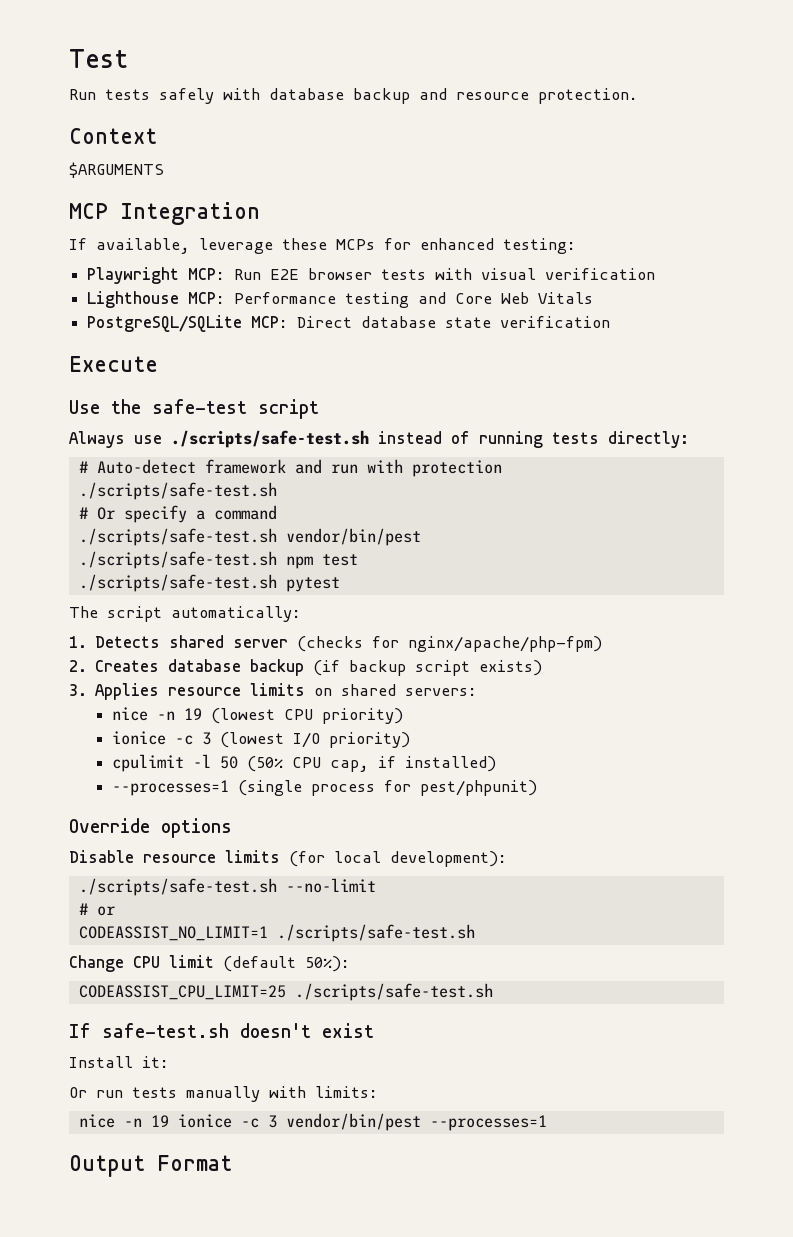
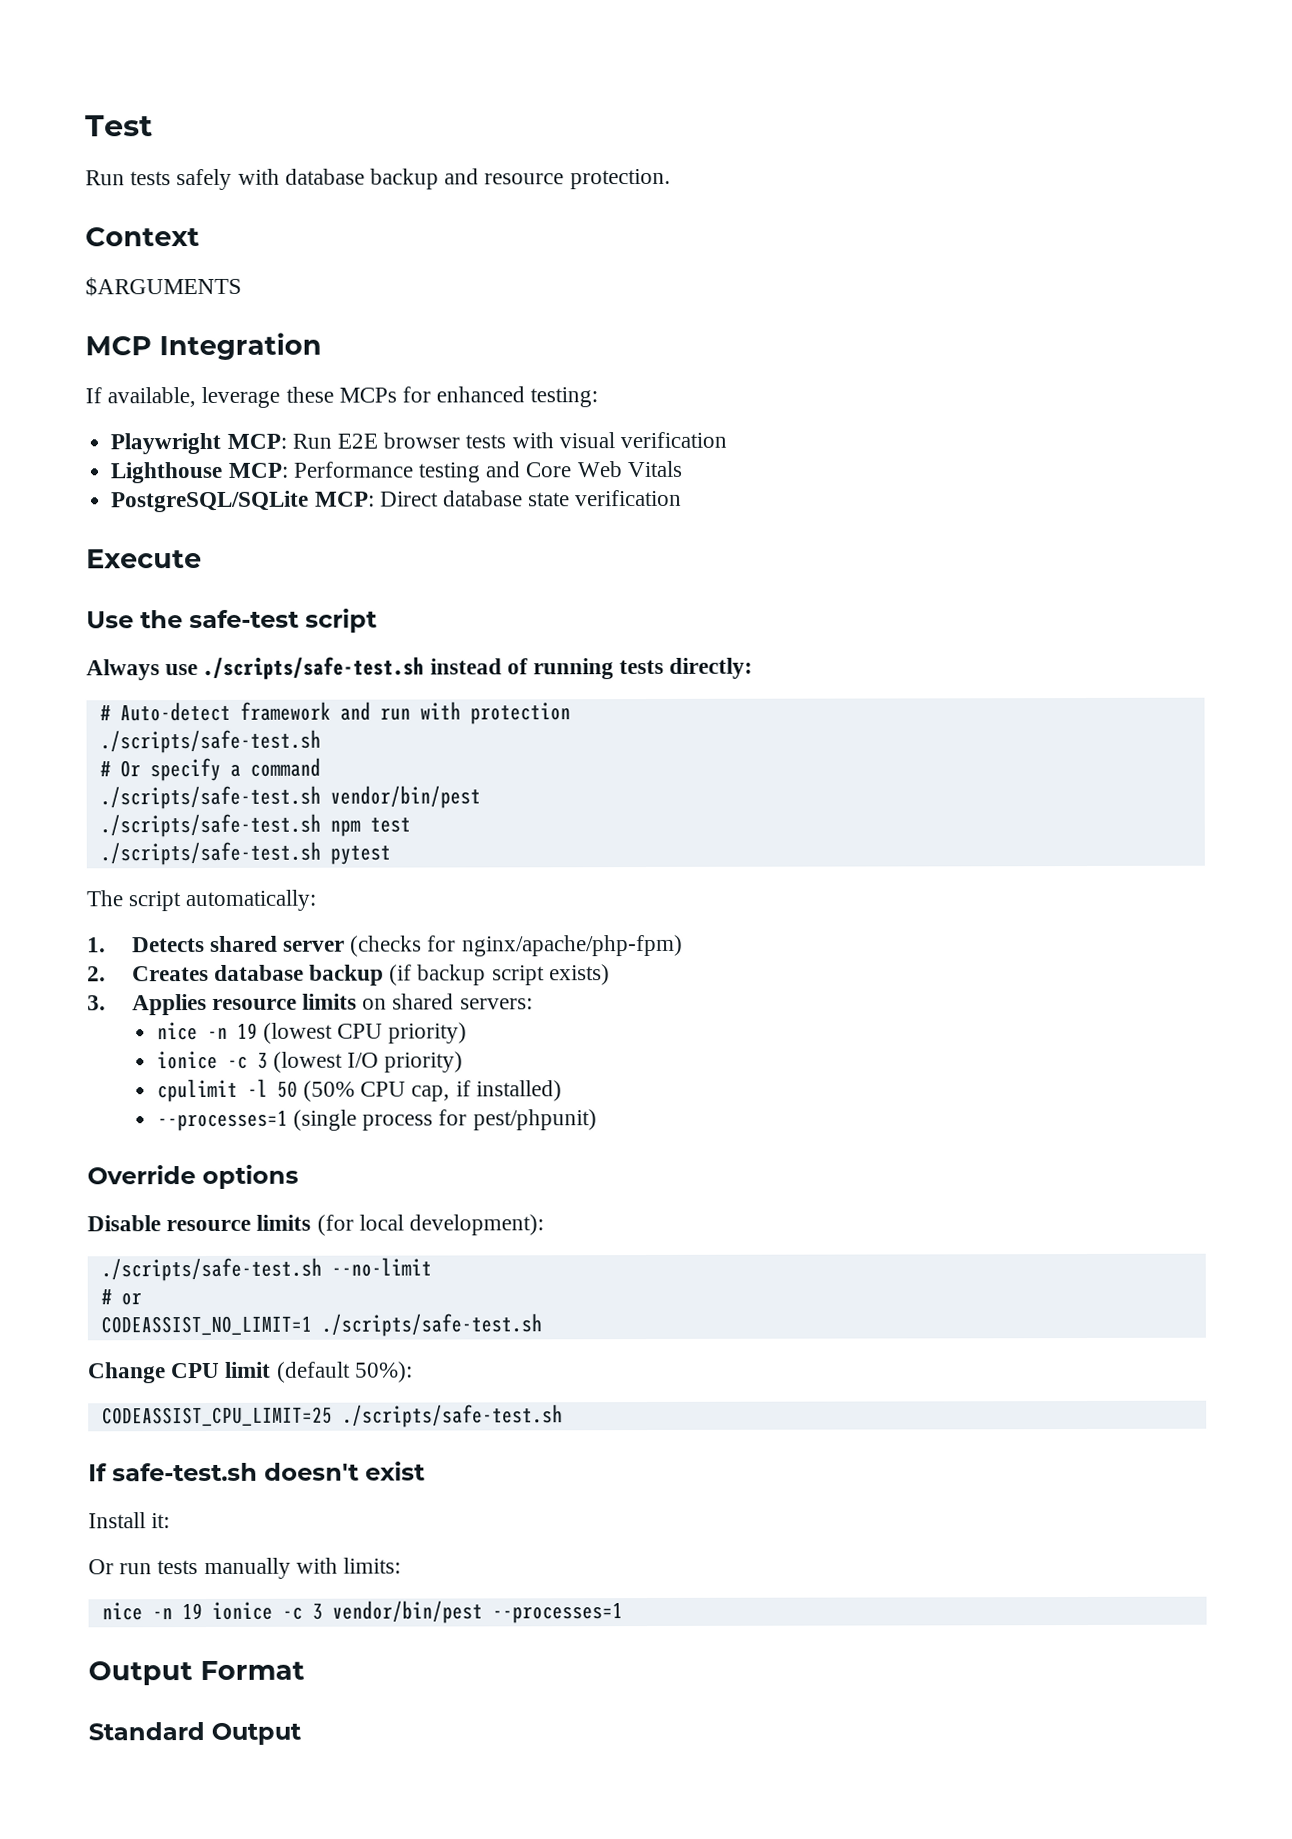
(232, 1163) none -> [88,1722,302,1745] // Standard Output

